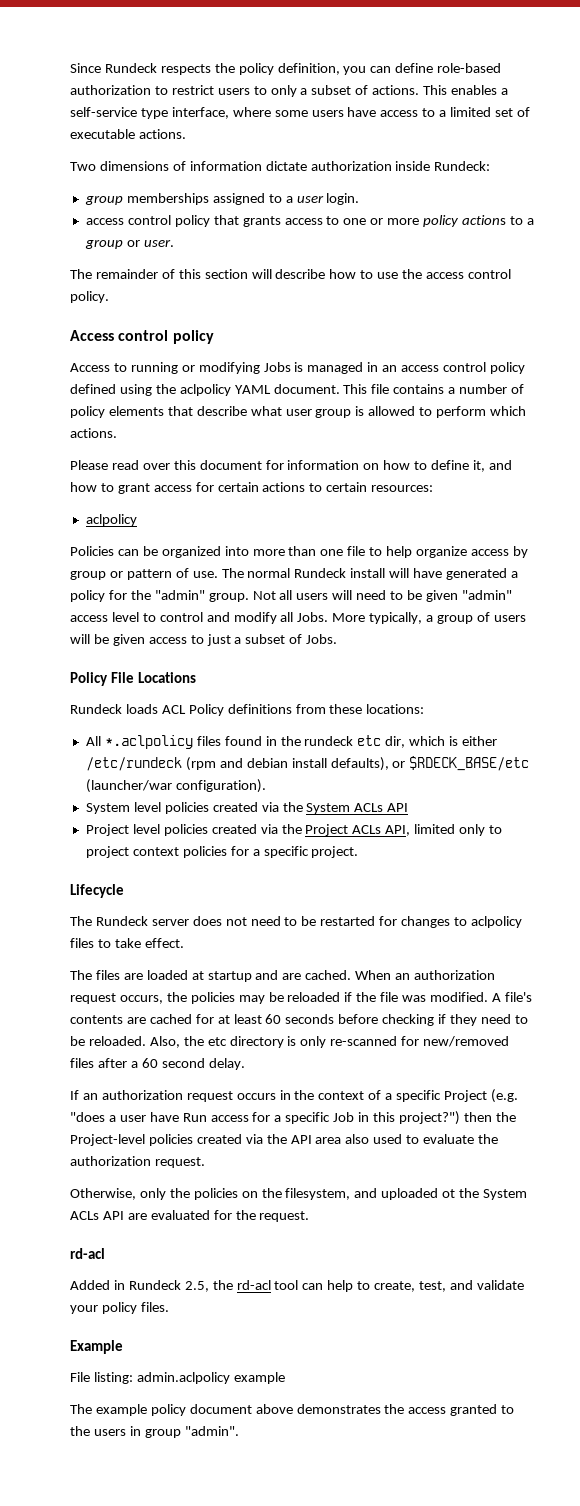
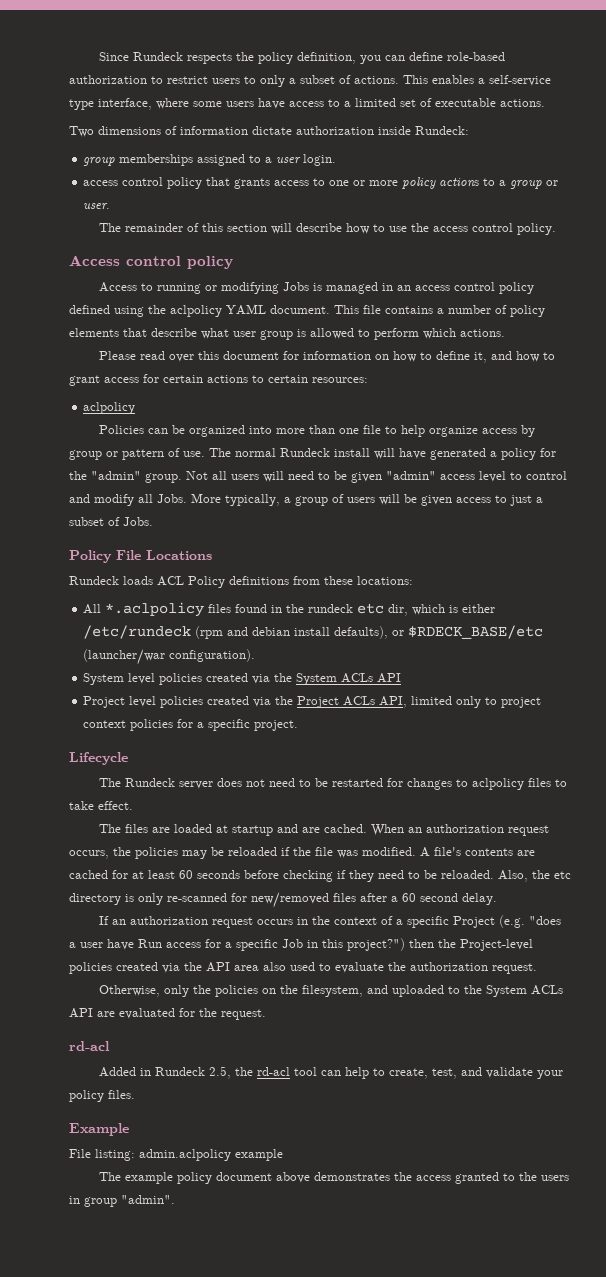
[442,1189,456,1198] ot -> [448,986,461,994] to

